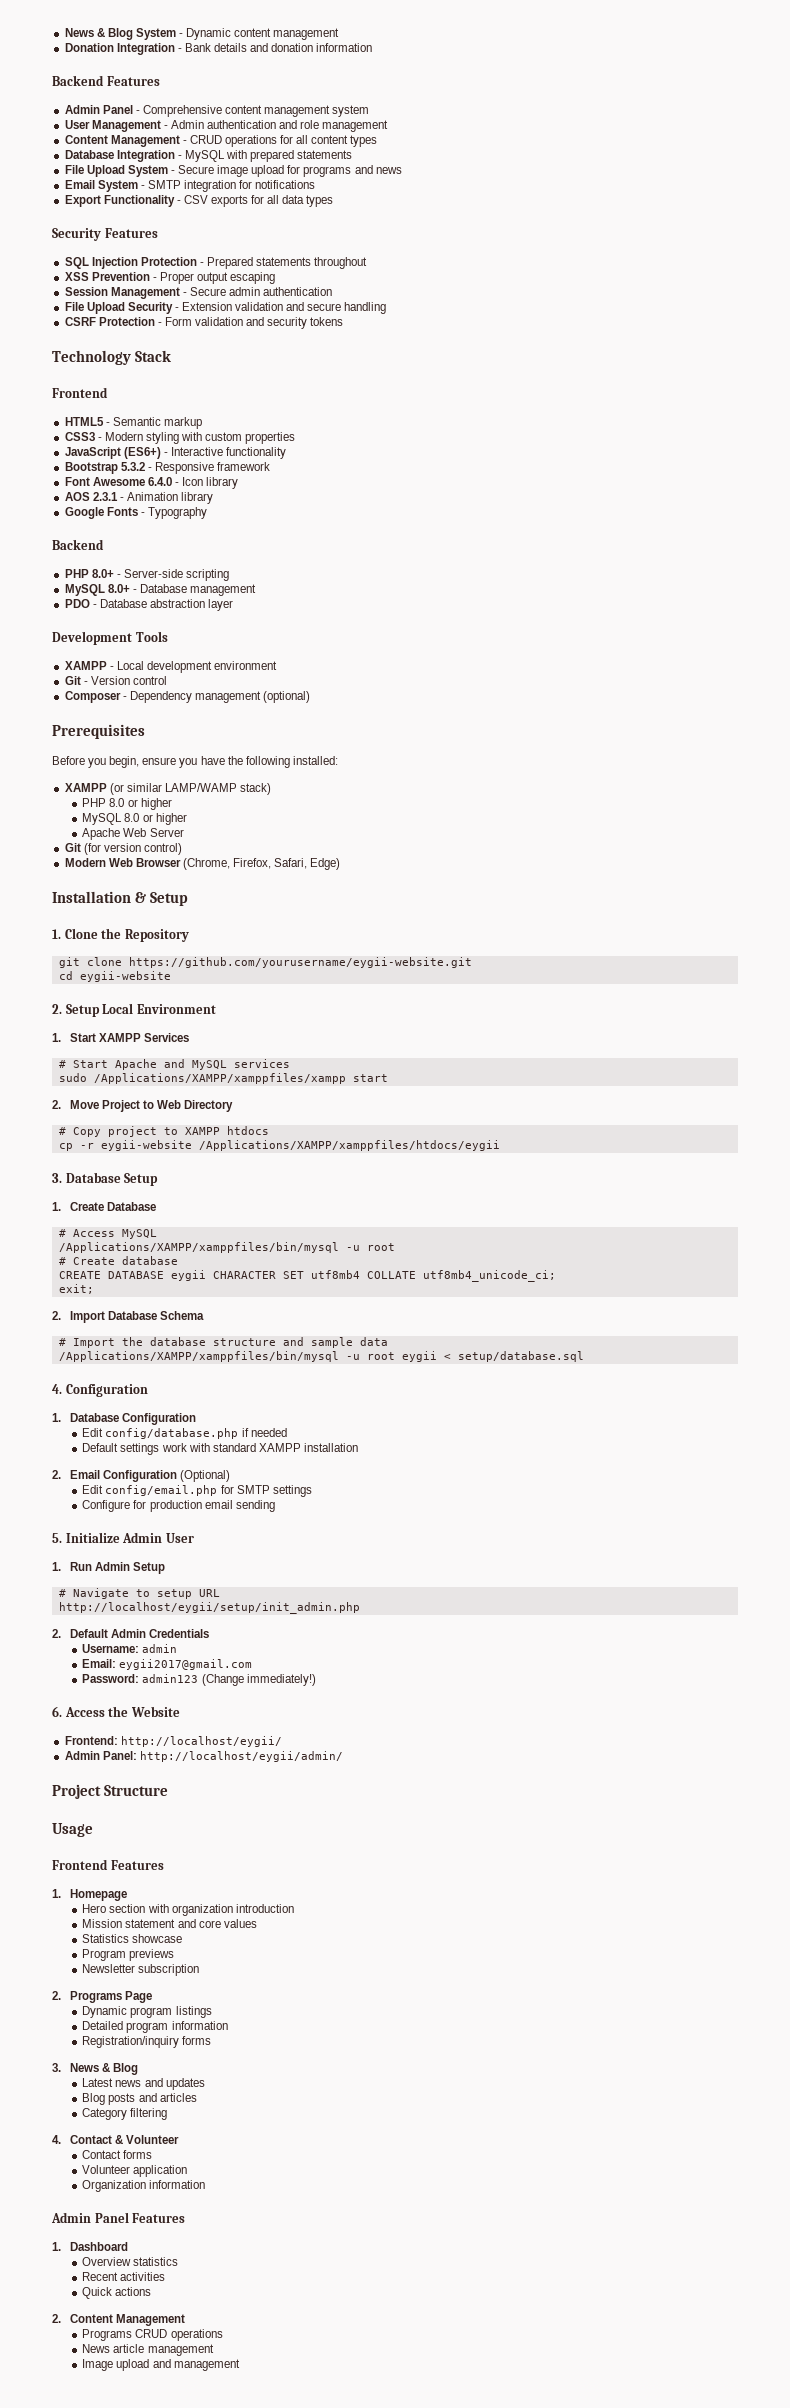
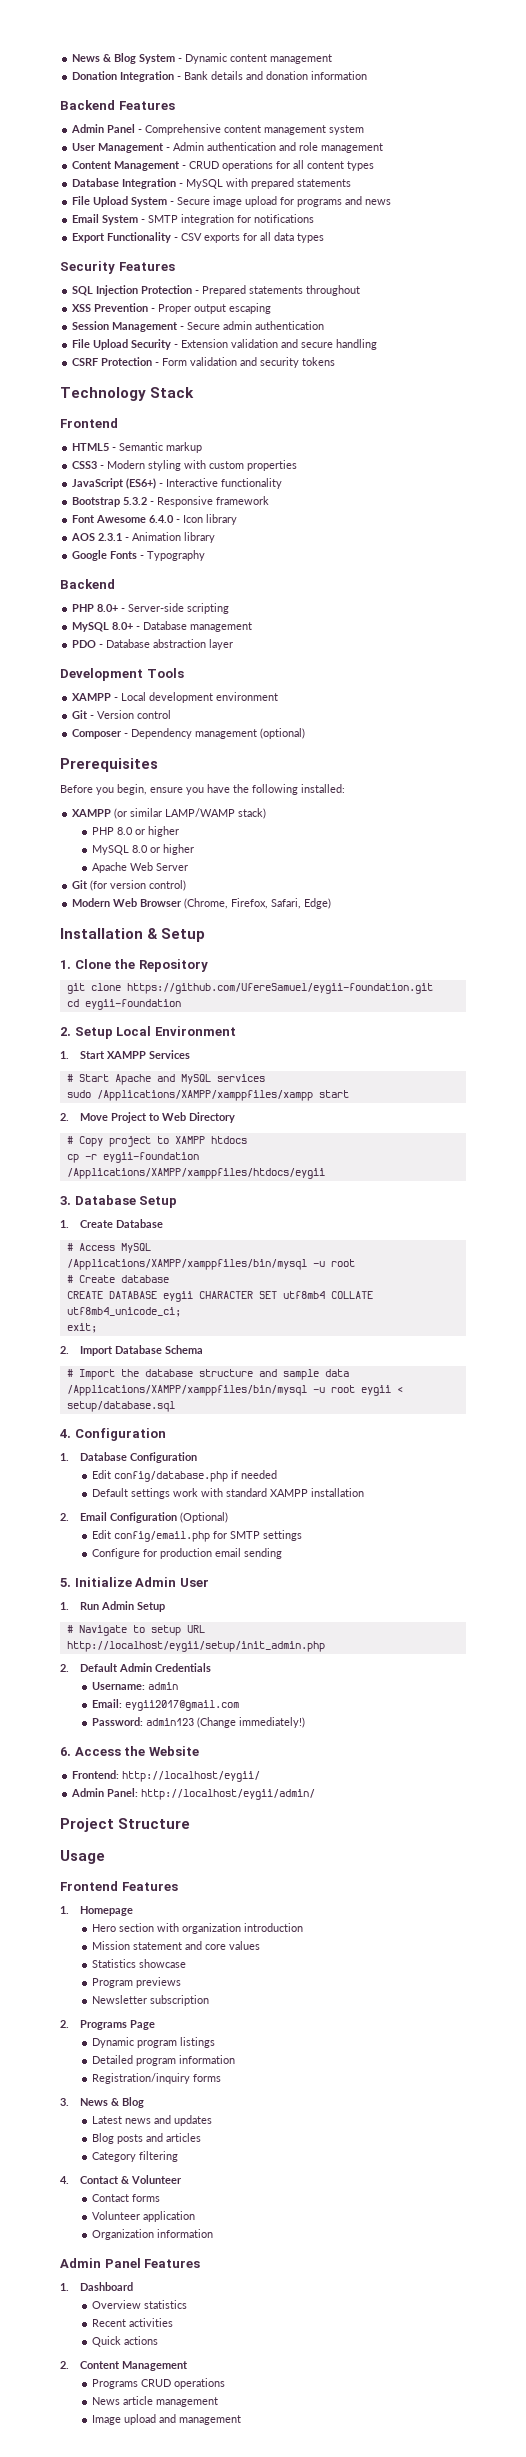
[128,957,472,968] https://github.com/yourusername/eygii-website.git -> [126,983,433,994] https://github.com/UfereSamuel/eygii-foundation.git
[79,971,171,982] eygii-website -> [84,999,181,1010] eygii-foundation
[100,1140,192,1151] eygii-website -> [102,1152,199,1163] eygii-foundation

